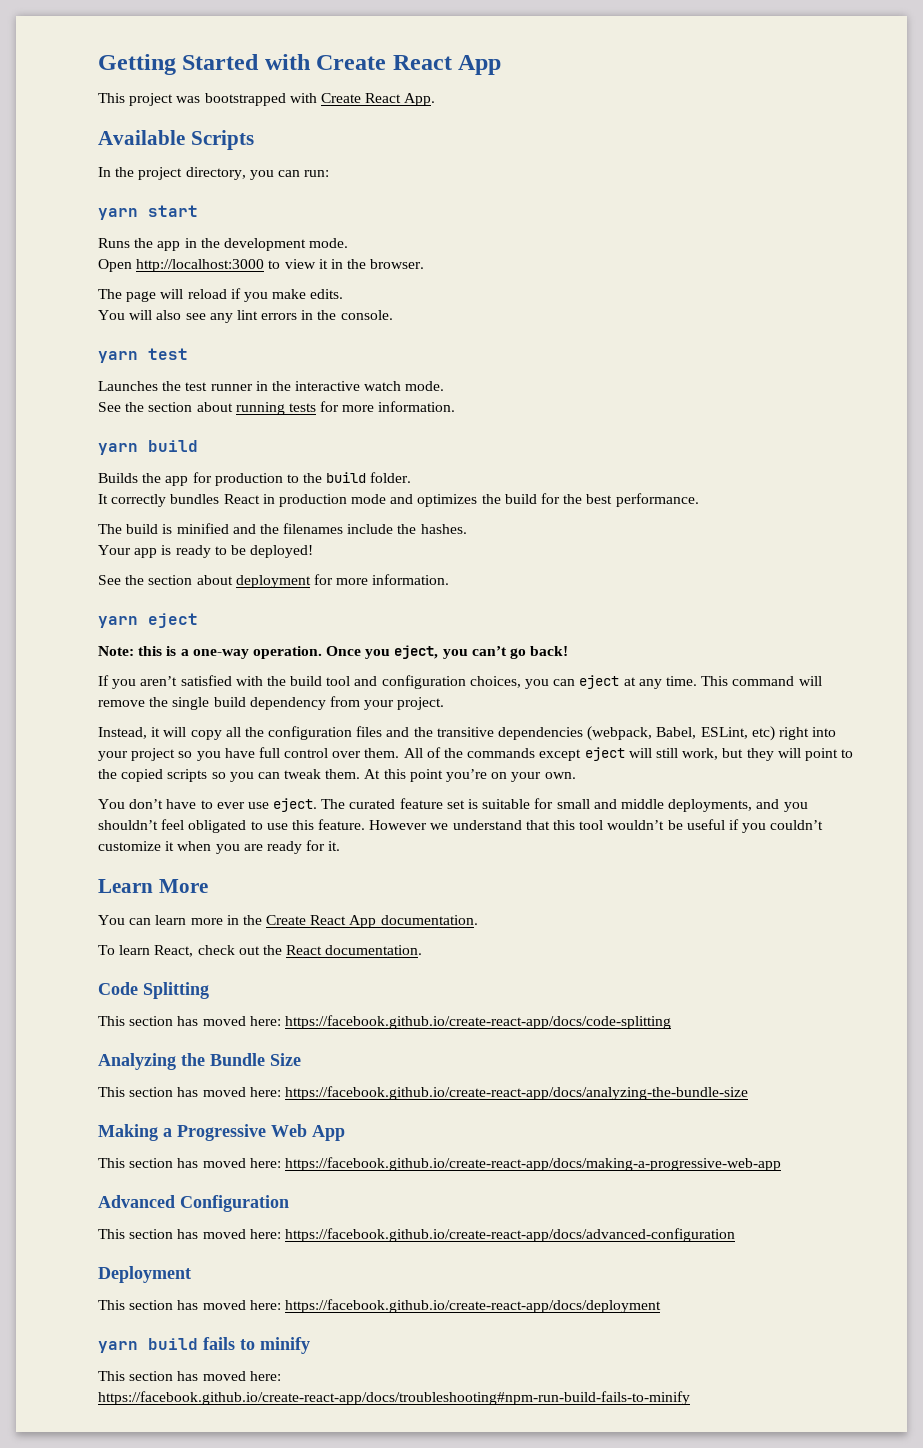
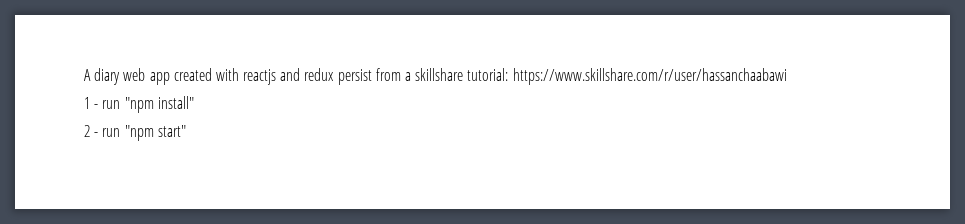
[98,54,502,75] [98,93,436,106] [98,130,254,150] [98,167,330,180] [98,205,198,220] [98,238,349,251] [98,259,425,272] [98,288,344,302] [98,310,393,323] [98,348,188,363] [98,381,445,391] [98,401,456,415] [98,440,198,455] [98,472,412,486] [98,493,699,507] [98,523,467,534] [98,545,314,558] [98,574,450,588] [98,613,198,628] [98,645,569,659] [98,675,822,689] [98,696,445,710] [98,726,837,741] [98,747,854,761] [98,769,576,782] [98,798,808,812] [98,819,824,833] [98,840,341,854] [98,879,208,893] [98,915,478,928] [98,945,423,957] [98,982,209,999] [98,1015,671,1029] [98,1053,301,1070] [98,1086,748,1100] [98,1124,345,1141] [98,1157,781,1171] [98,1195,289,1212] [98,1228,735,1242] [98,1266,191,1283] [98,1299,661,1313] [98,1337,310,1354] [98,1371,281,1381] [98,1391,690,1405] Getting Started with Create React App // This project was bootstrapped with Create React App. // Available Scripts // In the project directory, you can run: // yarn start // Runs the app in the development mode. // Open http://localhost:3000 to view it in the browser. // The page will reload if you make edits. // You will also see any lint errors in the console. // yarn test // Launches the test runner in the interactive watch mode. // See the section about running tests for more information. // yarn build // Builds the app for production to the build folder. // It correctly bundles React in production mode and optimizes the build for the best performance. // The build is minified and the filenames include the hashes. // Your app is ready to be deployed! // See the section about deployment for more information. // yarn eject // Note: this is a one-way operation. Once you eject, you can’t go back! // If you aren’t satisfied with the build tool and configuration choices, you can eject at any time. This command will remove the single build dependency from your project. // Instead, it will copy all the configuration files and the transitive dependencies (webpack, Babel, ESLint, etc) right into your project so you have full control over them. All of the commands except eject will still work, but they will point to the copied scripts so you can tweak them. At this point you’re on your own. // You don’t have to ever use eject. The curated feature set is suitable for small and middle deployments, and you shouldn’t feel obligated to use this feature. However we understand that this tool wouldn’t be useful if you couldn’t customize it when you are ready for it. // Learn More // You can learn more in the Create React App documentation. // To learn React, check out the React documentation. // Code Splitting // This section has moved here: https://facebook.github.io/create-react-app/docs/code-splitting // Analyzing the Bundle Size // This section has moved here: https://facebook.github.io/create-react-app/docs/analyzing-the-bundle-size // Making a Progressive Web App // This section has moved here: https://facebook.github.io/create-react-app/docs/making-a-progressive-web-app // Advanced Configuration // This section has moved here: https://facebook.github.io/create-react-app/docs/advanced-configuration // Deployment // This section has moved here: https://facebook.github.io/create-react-app/docs/deployment // yarn build fails to minify // This section has moved here: https://facebook.github.io/create-react-app/docs/troubleshooting#npm-run-build-fails-to-minify -> [84,68,787,85] [84,96,194,113] [84,125,186,141] A diary web app created with reactjs and redux persist from a skillshare tutorial: https://www.skillshare.com/r/user/hassanchaabawi // 1 - run "npm install" // 2 - run "npm start"

